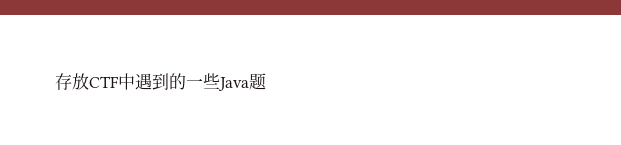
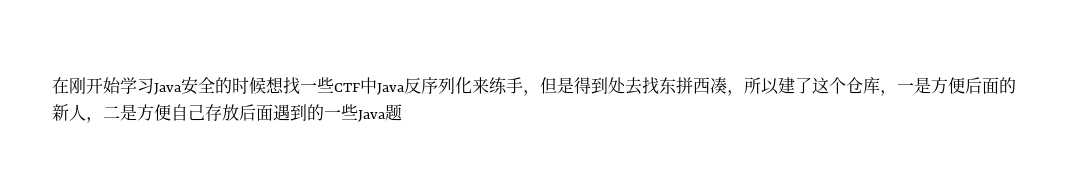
[55,73,135,90] 存放CTF中 -> [52,77,1016,96] [52,104,273,123] 在刚开始学习Java安全的时候想找一些CTF中Java反序列化来练手，但是得到处去找东拼西凑，所以建了这个仓库，一是方便后面的新人，二是方便自己存放后面

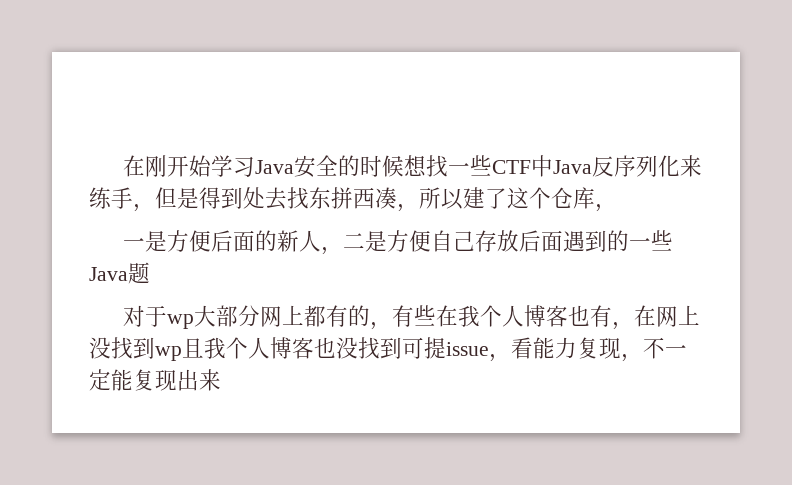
(897, 93) none -> (617, 208) //
(402, 112) none -> [122,305,700,330] [89,337,687,362] [89,369,221,391] // 对于wp大部分网上都有的，有些在我个人博客也有，在网上没找到wp且我个人博客也没找到可提issue，看能力复现，不一定能复现出来

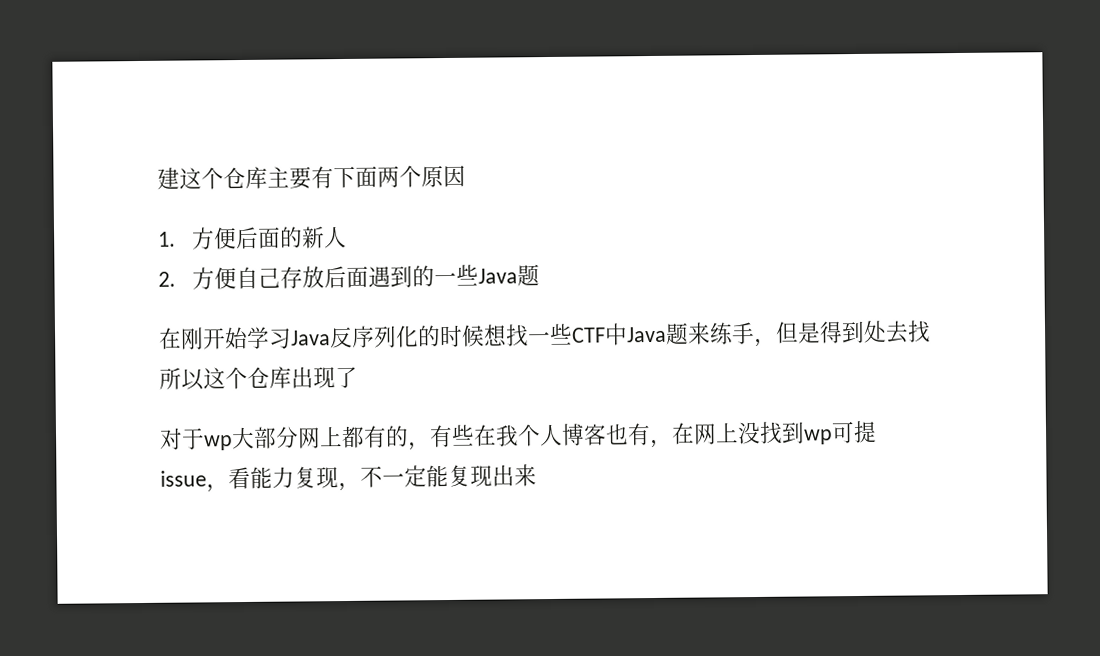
[122,155,702,178] [89,187,617,212] [122,230,167,252] 在刚开始学习Java安全的时候想找一些CTF中Java反序列化来练手，但是得到处去找东拼西凑，所以建了这个仓库， // 一是 -> [157,165,466,190] [158,231,176,247] 建这个仓库主要有下面两个原因 // 1.
[320,230,387,255] ，二是 -> [158,271,176,287] // 2.
(150, 273) none -> [158,320,931,350] [159,366,358,391] // 在刚开始学习Java反序列化的时候想找一些CTF中Java题来练手，但是得到处去找所以这个仓库出现了
[182,337,402,359] 且我个人博客也没找到 -> (833, 437) none

